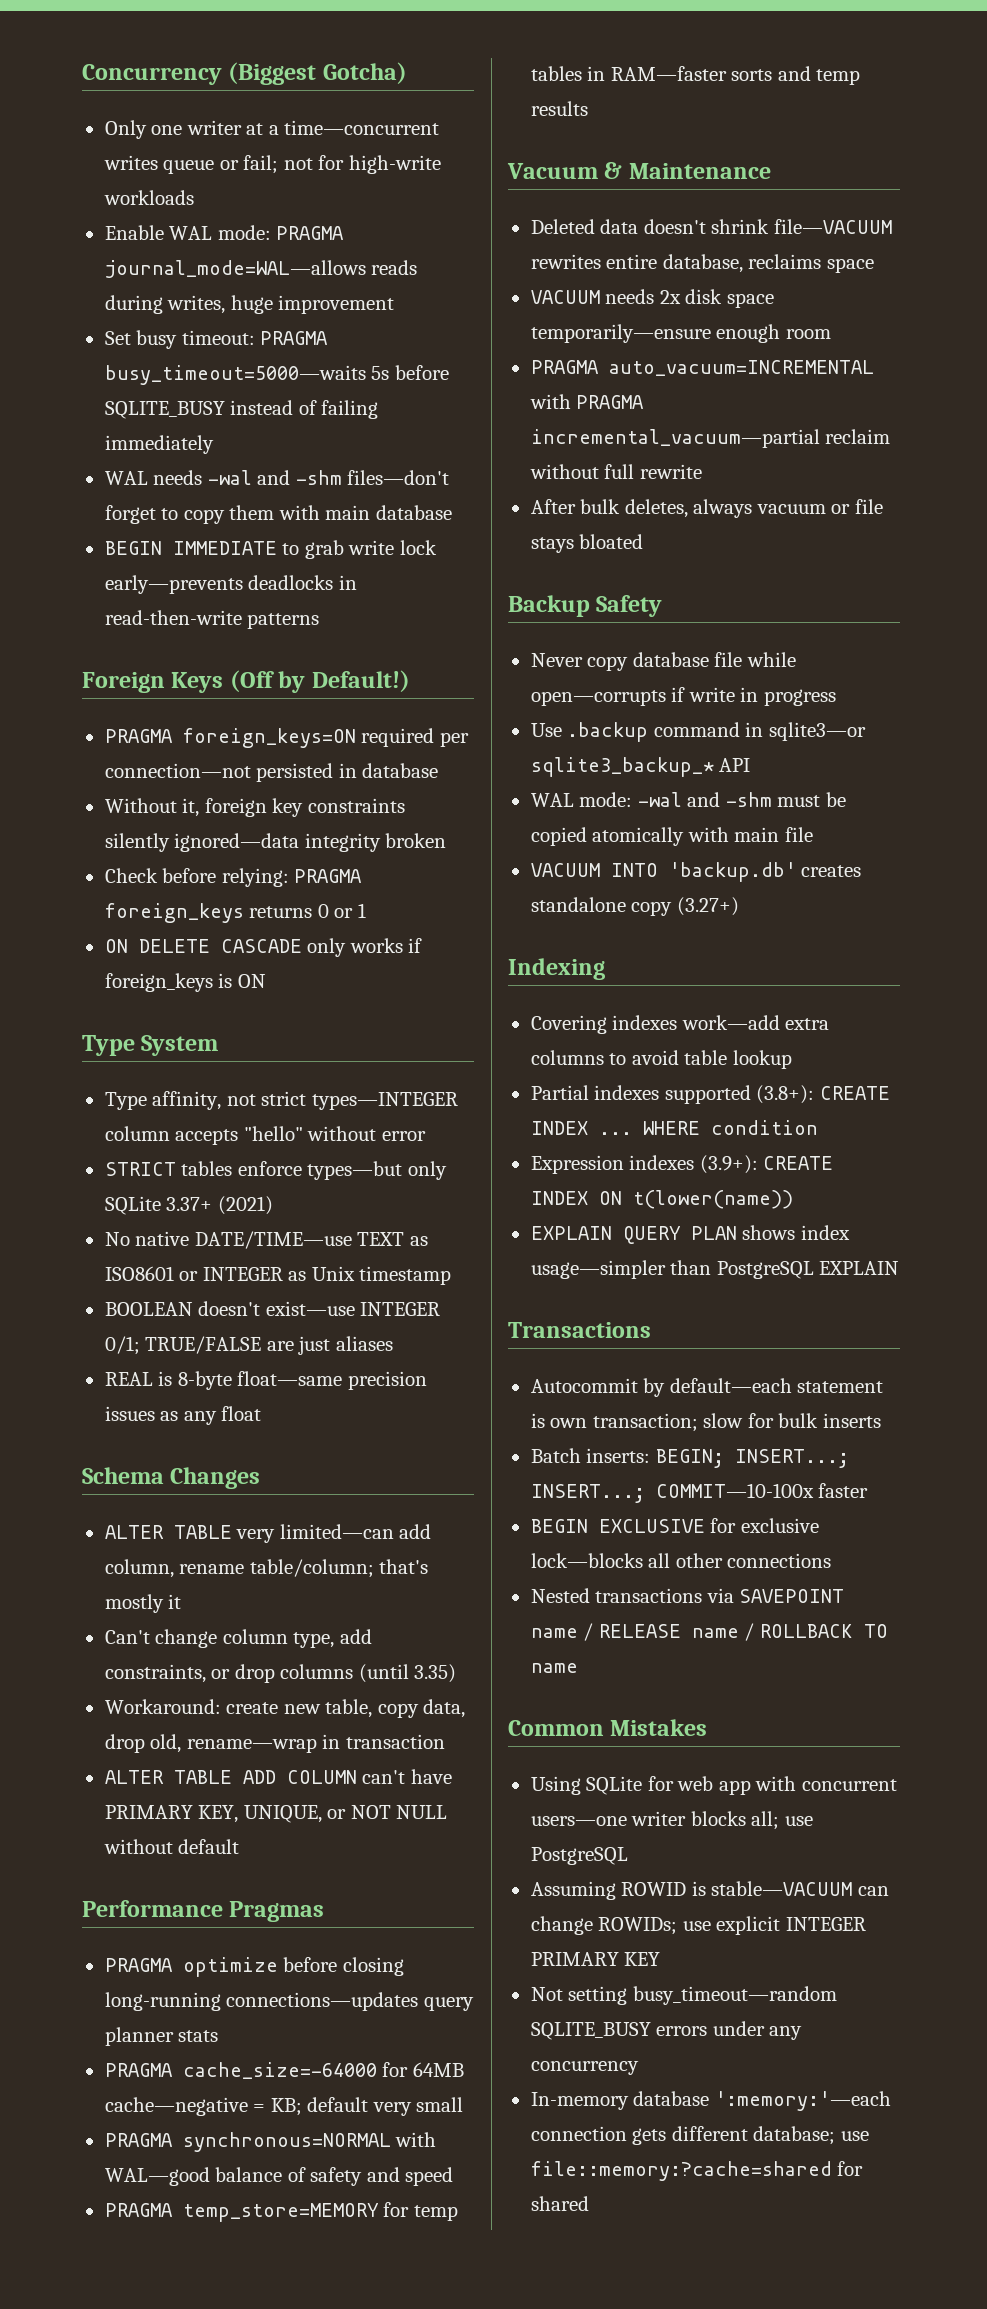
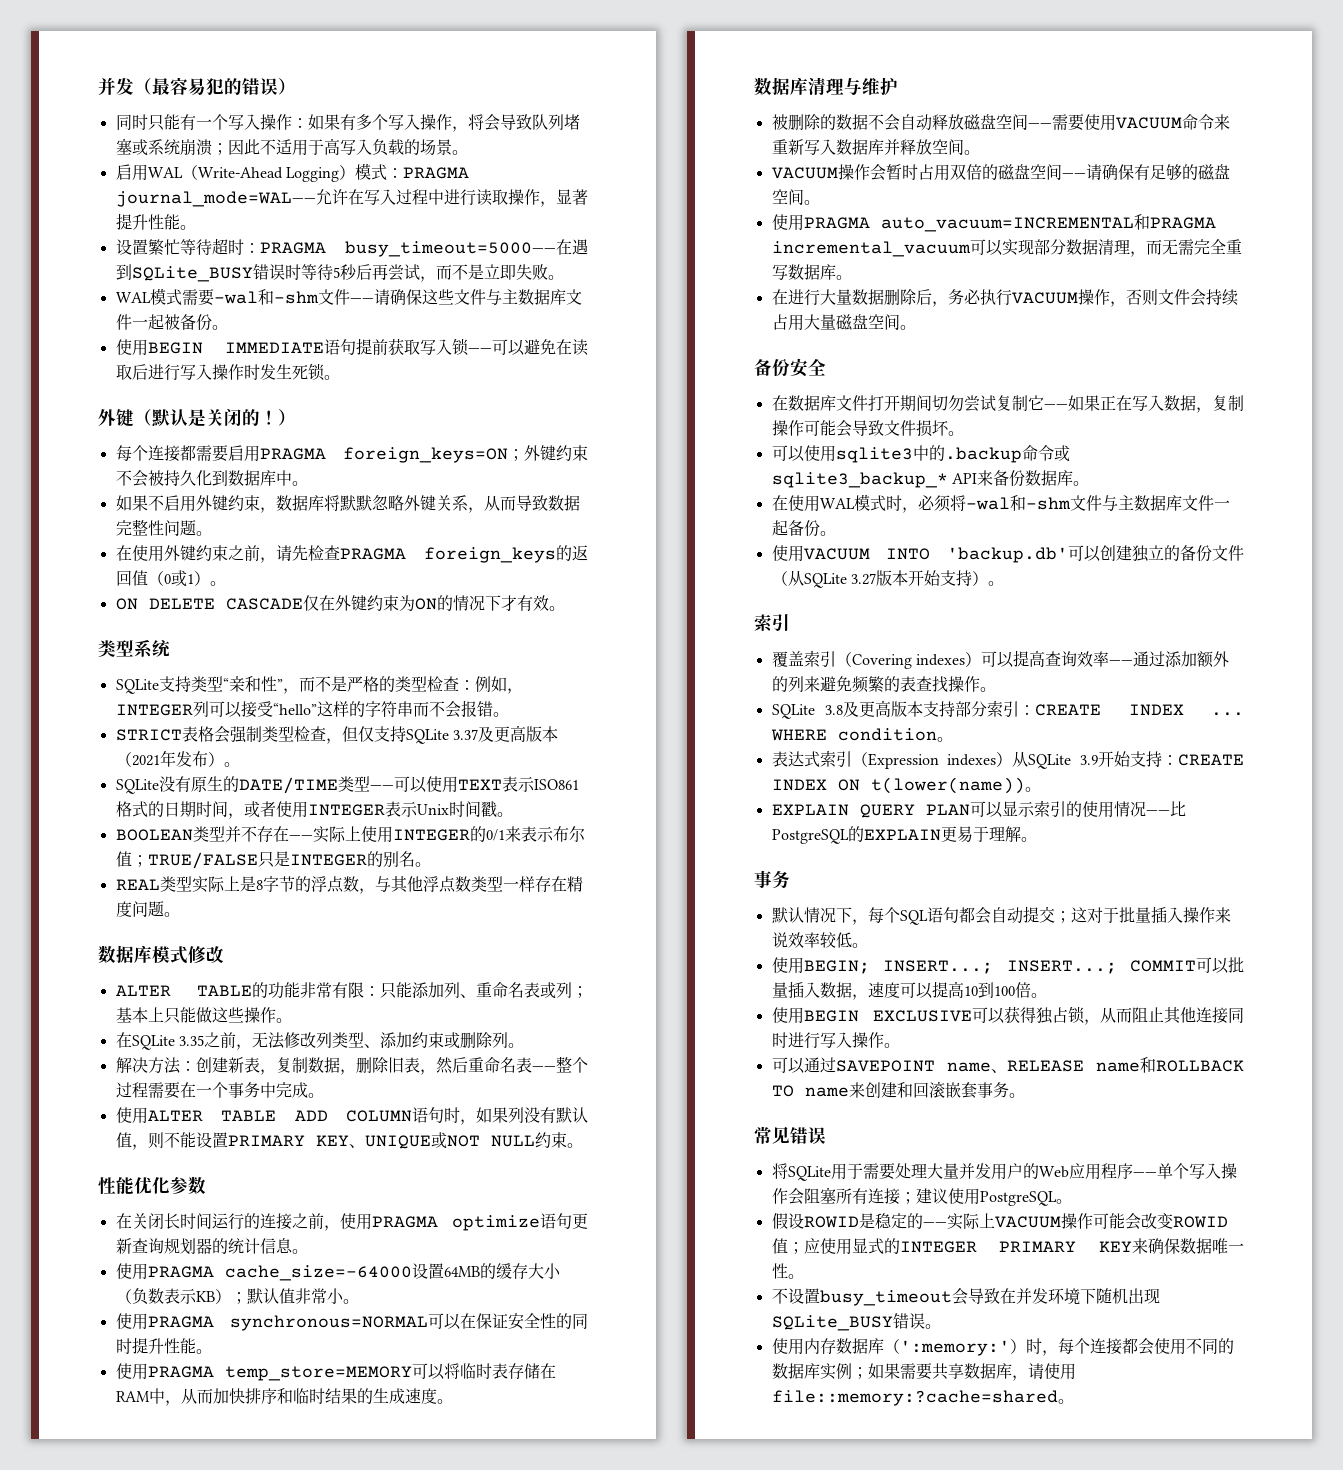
[82,62,407,85] [104,120,440,139] [103,155,441,174] [103,190,194,205] [104,225,345,240] [104,260,418,278] [104,295,395,314] [104,330,329,349] [104,365,449,385] [104,400,379,419] [104,435,214,454] [104,470,450,485] [104,505,452,524] [104,540,437,559] [104,575,357,594] [104,610,320,629] [82,670,410,693] [104,728,469,748] [104,763,439,782] [104,798,405,817] [104,833,447,852] [104,868,363,887] [104,903,354,923] Concurrency (Biggest Gotcha) // Only one writer at a time—concurrent writes queue or fail; not for high-write workloads // Enable WAL mode: PRAGMA journal_mode=WAL—allows reads during writes, huge improvement // Set busy timeout: PRAGMA busy_timeout=5000—waits 5s before SQLITE_BUSY instead of failing immediately // WAL needs -wal and -shm files—don't forget to copy them with main database // BEGIN IMMEDIATE to grab write lock early—prevents deadlocks in read-then-write patterns // Foreign Keys (Off by Default!) // PRAGMA foreign_keys=ON required per connection—not persisted in database // Without it, foreign key constraints silently ignored—data integrity broken // Check before relying: PRAGMA foreign_keys returns 0 or -> [98,77,296,96] [115,114,580,132] [115,138,468,156] [115,163,469,182] [115,189,588,207] [115,213,196,230] [115,238,588,257] [115,264,564,282] [115,288,582,306] [115,314,228,331] [115,338,588,356] [115,363,340,381] [98,408,296,427] [115,445,588,463] [115,470,308,487] [115,495,580,513] [115,519,212,536] [115,545,588,563] [115,570,187,587] 并发（最容易犯的错误） // 同时只能有一个写入操作：如果有多个写入操作，将会导致队列堵塞或系统崩溃；因此不适用于高写入负载的场景。 // 启用WAL（Write-Ahead Logging）模式：PRAGMA journal_mode=WAL——允许在写入过程中进行读取操作，显著提升性能。 // 设置繁忙等待超时：PRAGMA busy_timeout=5000——在遇到SQLite_BUSY错误时等待5秒后再尝试，而不是立即失败。 // WAL模式需要-wal和-shm文件——请确保这些文件与主数据库文件一起被备份。 // 使用BEGIN IMMEDIATE语句提前获取写入锁——可以避免在读取后进行写入操作时发生死锁。 // 外键（默认是关闭的！） // 每个连接都需要启用PRAGMA foreign_keys=ON；外键约束不会被持久化到数据库中。 // 如果不启用外键约束，数据库将默默忽略外键关系，从而导致数据完整性问题。 // 在使用外键约束之前，请先检查PRAGMA foreign_keys的返回值（0或
(366, 910) none -> [193,571,226,586] ）。
[307,938,423,957] [104,973,266,992] [82,1035,219,1056] [104,1091,458,1110] [104,1126,426,1145] [104,1161,447,1180] [104,1196,273,1215] [104,1231,428,1249] [104,1266,452,1285] [104,1301,441,1316] [104,1336,393,1355] [104,1371,427,1390] [104,1406,262,1425] [82,1467,261,1489] [104,1524,432,1543] [104,1559,429,1578] [104,1594,182,1613] [104,1629,372,1648] [104,1664,457,1683] [104,1699,466,1718] [104,1734,445,1753] [104,1769,452,1784] [104,1805,448,1823] [103,1839,240,1854] [82,1900,325,1922] [104,1957,404,1977] [104,1992,474,2011] [104,2027,219,2046] [104,2062,464,2079] [104,2097,464,2116] [104,2132,437,2152] [104,2167,454,2186] [104,2202,458,2222] [530,66,861,85] [530,101,588,116] [507,162,771,179] [530,219,892,234] [530,254,874,273] [530,289,774,308] [530,324,831,343] [530,360,874,376] [529,394,645,409] [530,429,891,448] [529,464,702,479] [530,499,883,518] [530,534,644,553] [508,595,663,617] [530,652,796,671] [530,687,836,706] [530,722,866,742] [530,757,751,777] [530,792,846,807] [530,827,813,846] [530,862,862,882] [530,897,739,916] [508,958,605,980] [530,1015,830,1034] [530,1050,792,1069] [530,1085,815,1104] only works if foreign_keys is ON // Type System // Type affinity, not strict types—INTEGER column accepts "hello" without error // STRICT tables enforce types—but only SQLite 3.37+ (2021) // No native DATE/TIME—use TEXT as ISO8601 or INTEGER as Unix timestamp // BOOLEAN doesn't exist—use INTEGER 0/1; TRUE/FALSE are just aliases // REAL is 8-byte float—same precision issues as any float // Schema Changes // ALTER TABLE very limited—can add column, rename table/column; that's mostly it // Can't change column type, add constraints, or drop columns (until 3.35) // Workaround: create new table, copy data, drop old, rename—wrap in transaction // ALTER TABLE ADD COLUMN can't have PRIMARY KEY, UNIQUE, or NOT NULL without default // Performance Pragmas // PRAGMA optimize before closing long-running connections—updates query planner stats // PRAGMA cache_size=-64000 for 64MB cache—negative = KB; default very small // PRAGMA synchronous=NORMAL with WAL—good balance of safety and speed // PRAGMA temp_store=MEMORY for temp tables in RAM—faster sorts and temp results // Vacuum & Maintenance // Deleted data doesn't shrink file—VACUUM rewrites entire database, reclaims space // VACUUM needs 2x disk space temporarily—ensure enough room // PRAGMA auto_vacuum=INCREMENTAL with PRAGMA incremental_vacuum—partial reclaim without full rewrite // After bulk deletes, always vacuum or file stays bloated // Backup Safety // Never copy database file while open—corrupts if write in progress // Use .backup command in sqlite3—or sqlite3_backup_* API // WAL mode: -wal and -shm must be copied atomically with main file // VACUUM INTO 'backup.db' creates standalone copy (3.27+) // Indexing // Covering indexes work—add extra columns to avoid table lookup // Partial indexes supported (3.8+): -> [302,595,565,611] [98,639,171,658] [115,676,523,694] [115,700,509,718] [115,725,558,744] [115,750,240,767] [115,776,579,794] [115,801,513,819] [115,826,585,843] [115,851,431,869] [115,876,583,894] [115,901,180,917] [98,945,224,964] [115,982,588,999] [115,1007,292,1024] [115,1032,524,1050] [115,1056,588,1075] [115,1082,324,1099] [115,1107,588,1125] [115,1132,583,1150] [98,1176,206,1195] [115,1213,588,1231] [115,1238,308,1255] [115,1263,561,1281] [115,1288,359,1305] [115,1313,588,1331] [115,1337,212,1354] [115,1363,556,1381] [115,1388,453,1406] [754,77,898,96] [771,114,1230,131] [771,139,980,155] [771,164,1230,181] [771,189,820,205] [771,214,1216,232] [771,239,1242,257] [771,264,852,280] [771,289,1238,307] [771,314,916,331] [754,358,826,377] [771,395,1244,413] [771,420,964,437] [771,445,1070,463] [771,470,1089,488] [771,494,1230,513] [771,520,836,537] [771,545,1244,563] [771,570,1004,588] [753,614,790,632] [771,650,1229,669] [771,676,996,693] [771,700,1036,719] 仅在外键约束为ON的情况下才有效。 // 类型系统 // SQLite支持类型“亲和性”，而不是严格的类型检查：例如，INTEGER列可以接受“hello”这样的字符串而不会报错。 // STRICT表格会强制类型检查，但仅支持SQLite 3.37及更高版本（2021年发布）。 // SQLite没有原生的DATE/TIME类型——可以使用TEXT表示ISO861格式的日期时间，或者使用INTEGER表示Unix时间戳。 // BOOLEAN类型并不存在——实际上使用INTEGER的0/1来表示布尔值；TRUE/FALSE只是INTEGER的别名。 // REAL类型实际上是8字节的浮点数，与其他浮点数类型一样存在精度问题。 // 数据库模式修改 // ALTER TABLE的功能非常有限：只能添加列、重命名表或列；基本上只能做这些操作。 // 在SQLite 3.35之前，无法修改列类型、添加约束或删除列。 // 解决方法：创建新表，复制数据，删除旧表，然后重命名表——整个过程需要在一个事务中完成。 // 使用ALTER TABLE ADD COLUMN语句时，如果列没有默认值，则不能设置PRIMARY KEY、UNIQUE或NOT NULL约束。 // 性能优化参数 // 在关闭长时间运行的连接之前，使用PRAGMA optimize语句更新查询规划器的统计信息。 // 使用PRAGMA cache_size=-64000设置64MB的缓存大小（负数表示KB）；默认值非常小。 // 使用PRAGMA synchronous=NORMAL可以在保证安全性的同时提升性能。 // 使用PRAGMA temp_store=MEMORY可以将临时表存储在RAM中，从而加快排序和临时结果的生成速度。 // 数据库清理与维护 // 被删除的数据不会自动释放磁盘空间——需要使用VACUUM命令来重新写入数据库并释放空间。 // VACUUM操作会暂时占用双倍的磁盘空间——请确保有足够的磁盘空间。 // 使用PRAGMA auto_vacuum=INCREMENTAL和PRAGMA incremental_vacuum可以实现部分数据清理，而无需完全重写数据库。 // 在进行大量数据删除后，务必执行VACUUM操作，否则文件会持续占用大量磁盘空间。 // 备份安全 // 在数据库文件打开期间切勿尝试复制它——如果正在写入数据，复制操作可能会导致文件损坏。 // 可以使用sqlite3中的.backup命令或sqlite3_backup_* API来备份数据库。 // 在使用WAL模式时，必须将-wal和-shm文件与主数据库文件一起备份。 // 使用VACUUM INTO 'backup.db'可以创建独立的备份文件（从SQLite 3.27版本开始支持）。 // 索引 // 覆盖索引（Covering indexes）可以提高查询效率——通过添加额外的列来避免频繁的表查找操作。 // SQLite 3.8及更高版本支持部分索引：
[530,1155,758,1174] // Expression indexes (3.9+): -> [936,737,953,742] [771,750,1178,769] 。 // 表达式索引（Expression indexes）从SQLite 3.9开始支持：
(793, 1199) none -> [1024,787,1041,792] 。
[742,1225,850,1240] [530,1260,900,1279] [508,1322,651,1338] [530,1378,884,1397] [530,1413,881,1432] [530,1448,849,1468] [530,1483,869,1503] [530,1518,819,1533] [530,1553,832,1568] [530,1588,734,1603] shows index usage—simpler than PostgreSQL EXPLAIN // Transactions // Autocommit by default—each statement is own transaction; slow for bulk inserts // Batch inserts: BEGIN; INSERT...; INSERT...; COMMIT—10-100x faster // BEGIN EXCLUSIVE for exclusive lock—blocks all other connections // Nested transactions via -> [969,800,1186,818] [771,826,1037,844] [754,870,790,889] [771,906,1231,925] [771,932,868,948] [771,957,1244,974] [771,981,1047,1000] [771,1006,1244,1025] [771,1032,900,1049] [771,1057,836,1074] 可以显示索引的使用情况——比PostgreSQL的EXPLAIN更易于理解。 // 事务 // 默认情况下，每个SQL语句都会自动提交；这对于批量插入操作来说效率较低。 // 使用BEGIN; INSERT...; INSERT...; COMMIT可以批量插入数据，速度可以提高10到100倍。 // 使用BEGIN EXCLUSIVE可以获得独占锁，从而阻止其他连接同时进行写入操作。 // 可以通过
[583,1623,594,1641] / -> [990,1069,1007,1073] 、
[744,1623,755,1641] / -> [1140,1057,1156,1073] 和
[508,1719,708,1736] [530,1776,897,1795] [530,1811,813,1830] [530,1847,628,1865] [530,1881,889,1900] [530,1916,866,1935] [530,1952,661,1966] [530,1986,837,2005] [530,2021,803,2040] [530,2061,639,2075] [530,2091,891,2111] [530,2126,869,2145] [530,2161,864,2181] [530,2196,589,2211] // Common Mistakes // Using SQLite for web app with concurrent users—one writer blocks all; use PostgreSQL // Assuming ROWID is stable—VACUUM can change ROWIDs; use explicit INTEGER PRIMARY KEY // Not setting busy_timeout—random SQLITE_BUSY errors under any concurrency // In-memory database ':memory:'—each connection gets different database; use file::memory:?cache=shared for shared -> [848,1081,1025,1099] [754,1126,826,1145] [771,1163,1237,1181] [771,1187,1072,1206] [771,1213,1228,1230] [771,1238,1244,1255] [771,1263,804,1279] [771,1288,1160,1306] [771,1313,941,1331] [771,1338,1234,1356] [771,1363,1076,1381] [771,1390,1074,1406] 来创建和回滚嵌套事务。 // 常见错误 // 将SQLite用于需要处理大量并发用户的Web应用程序——单个写入操作会阻塞所有连接；建议使用PostgreSQL。 // 假设ROWID是稳定的——实际上VACUUM操作可能会改变ROWID值；应使用显式的INTEGER PRIMARY KEY来确保数据唯一性。 // 不设置busy_timeout会导致在并发环境下随机出现SQLite_BUSY错误。 // 使用内存数据库（':memory:'）时，每个连接都会使用不同的数据库实例；如果需要共享数据库，请使用file::memory:?cache=shared。

